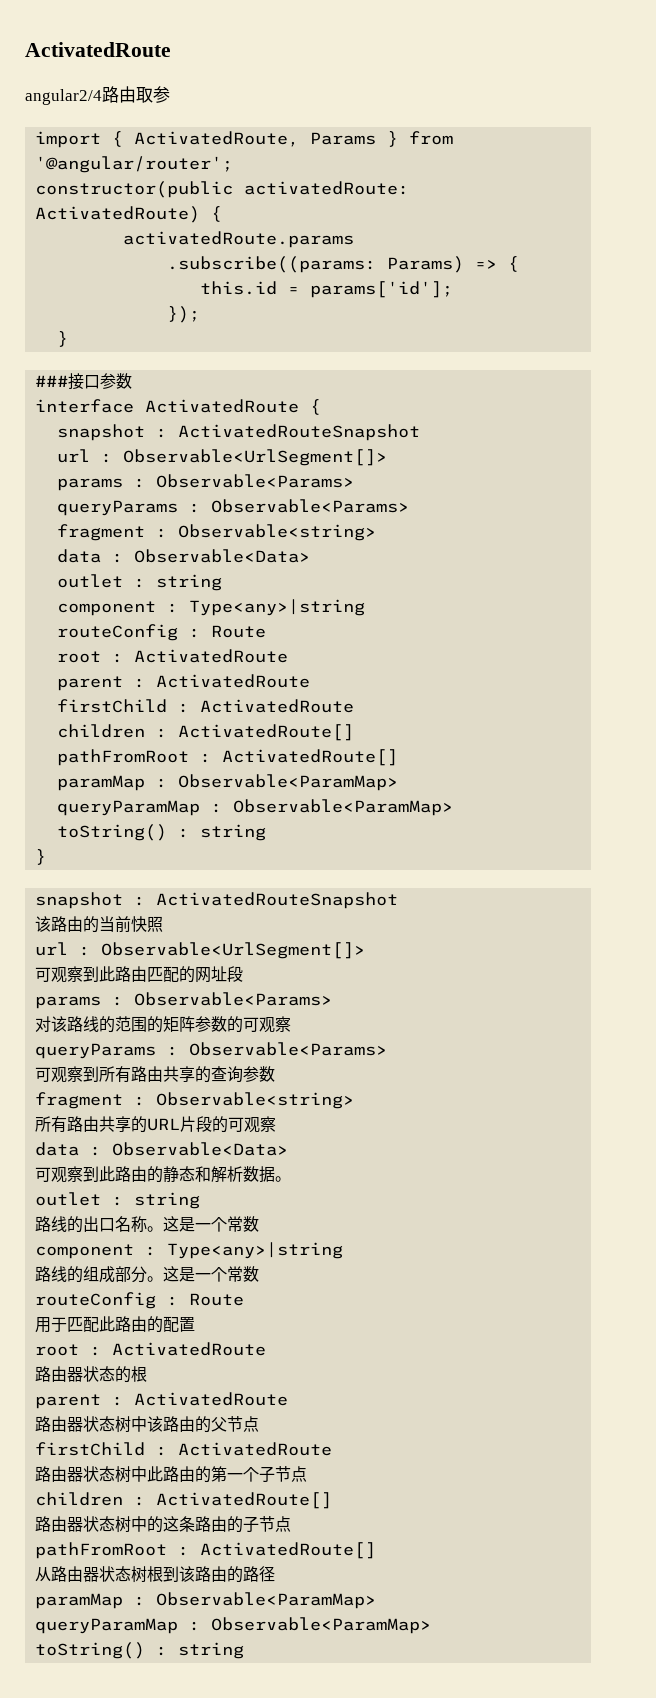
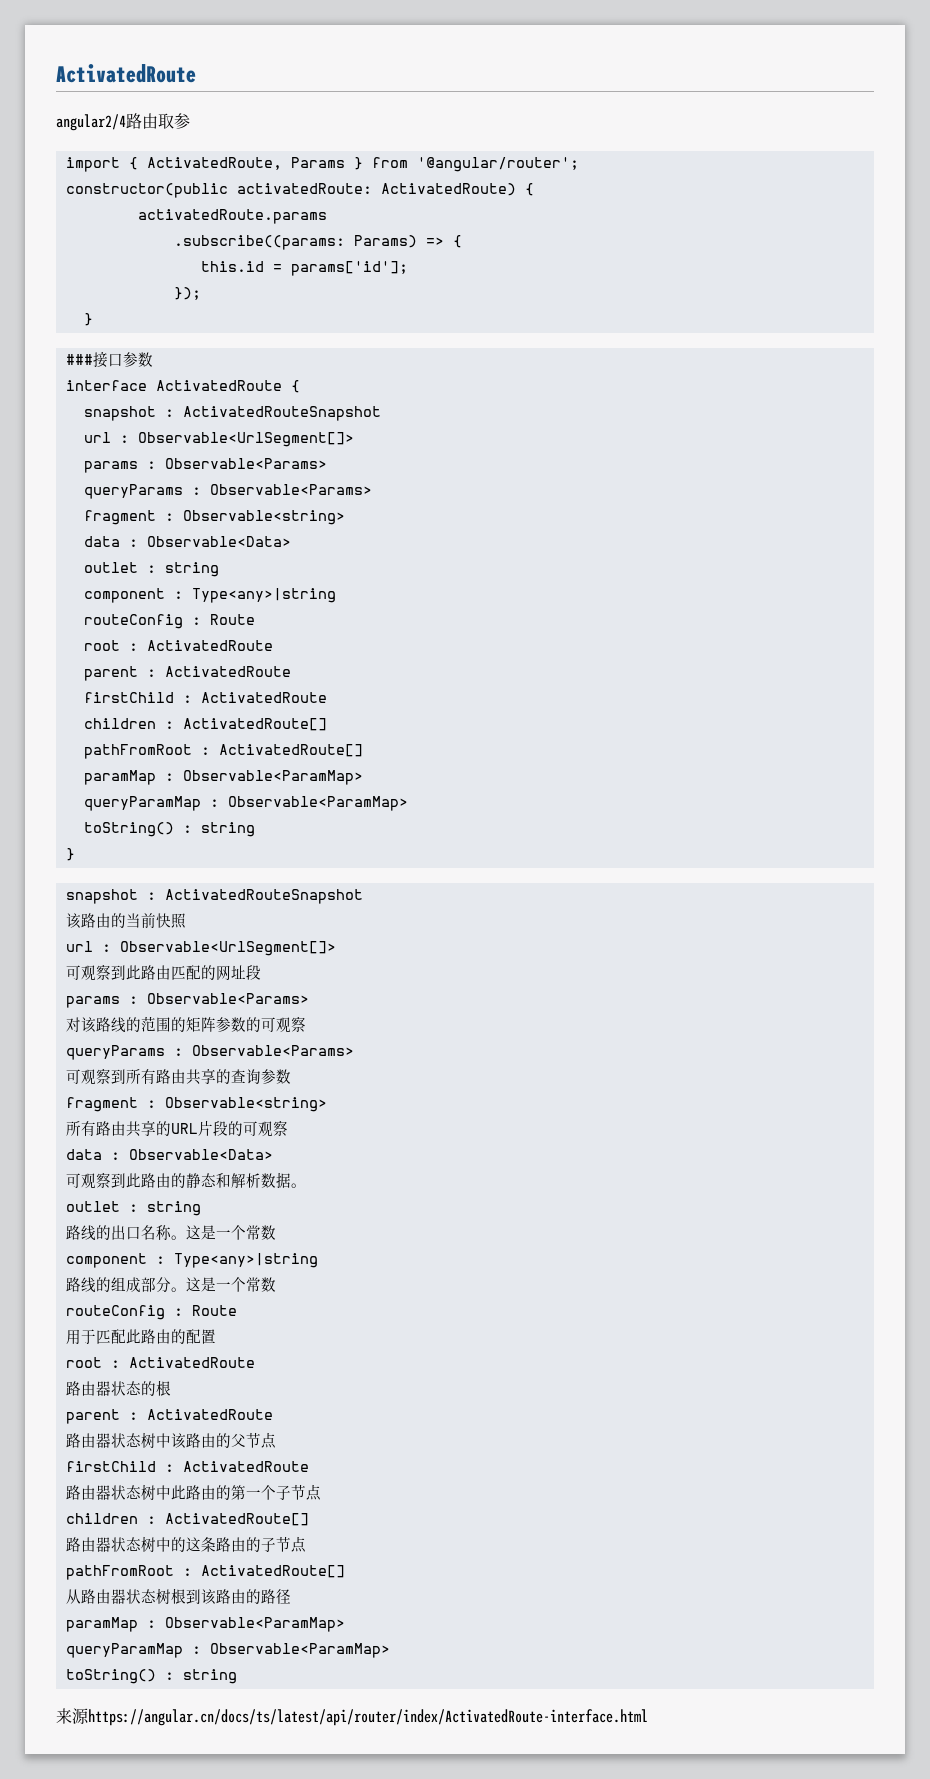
(245, 1650) none -> [56,1708,648,1726] // 来源https://angular.cn/docs/ts/latest/api/router/index/ActivatedRoute-interface.html

